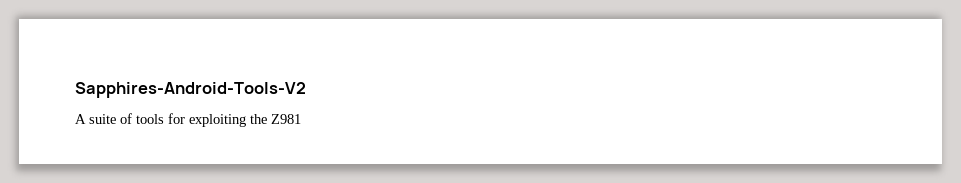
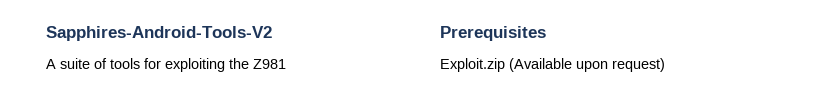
(301, 119) none -> [440,26,546,41] [440,58,665,72] // Prerequisites // Exploit.zip (Available upon request)

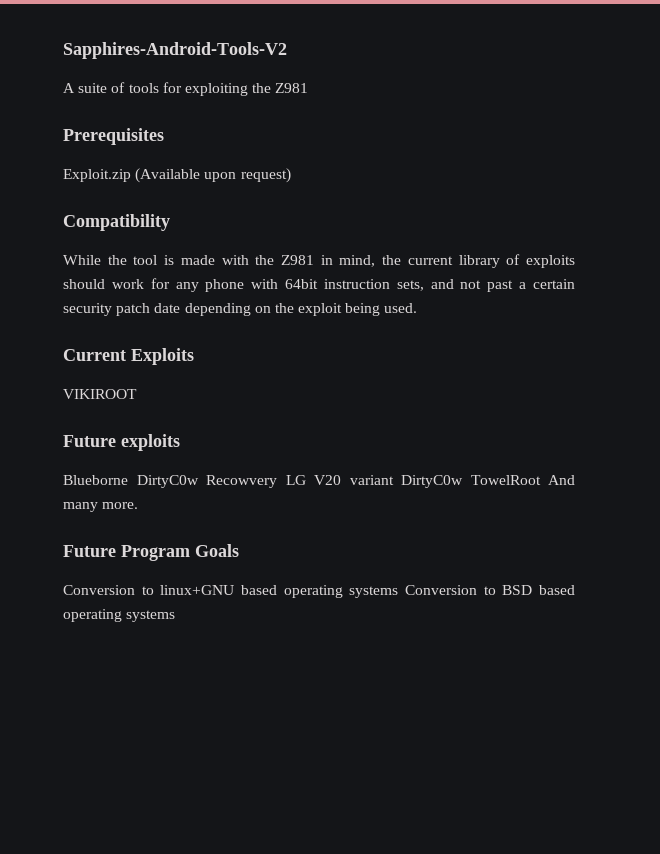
(665, 65) none -> [63,214,170,231] [63,254,575,268] [63,278,576,292] [63,303,418,316] [63,348,194,365] [63,389,137,399] [63,434,180,451] [63,475,575,488] [63,502,139,512] [63,544,239,561] [63,585,575,598] [63,609,176,622] // Compatibility // While the tool is made with the Z981 in mind, the current library of exploits should work for any phone with 64bit instruction sets, and not past a certain security patch date depending on the exploit being used. // Current Exploits // VIKIROOT // Future exploits // Blueborne DirtyC0w Recowvery LG V20 variant DirtyC0w TowelRoot And many more. // Future Program Goals // Conversion to linux+GNU based operating systems Conversion to BSD based operating systems

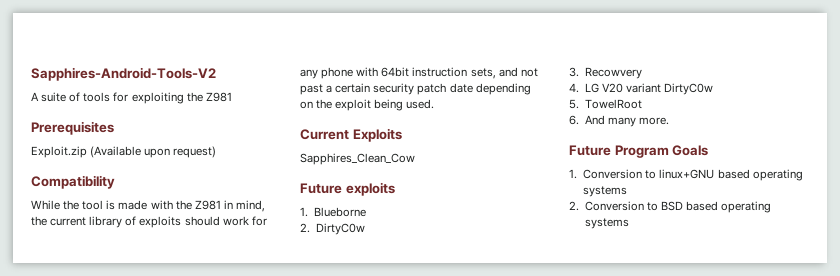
[63,389,137,399] VIKIROOT -> [300,153,415,165] Sapphires_Clean_Cow
(180, 442) none -> [300,207,308,217] 1.
[136,475,199,488] DirtyC0w -> [300,223,365,235] [569,67,579,77] // 2. DirtyC0w // 3.
(277, 481) none -> [569,83,579,93] // 4.
(463, 481) none -> [569,99,579,109] // 5.
(541, 480) none -> [569,115,579,125] // 6.
(239, 550) none -> [569,169,577,179] 1.
(399, 592) none -> [569,201,579,211] // 2.

